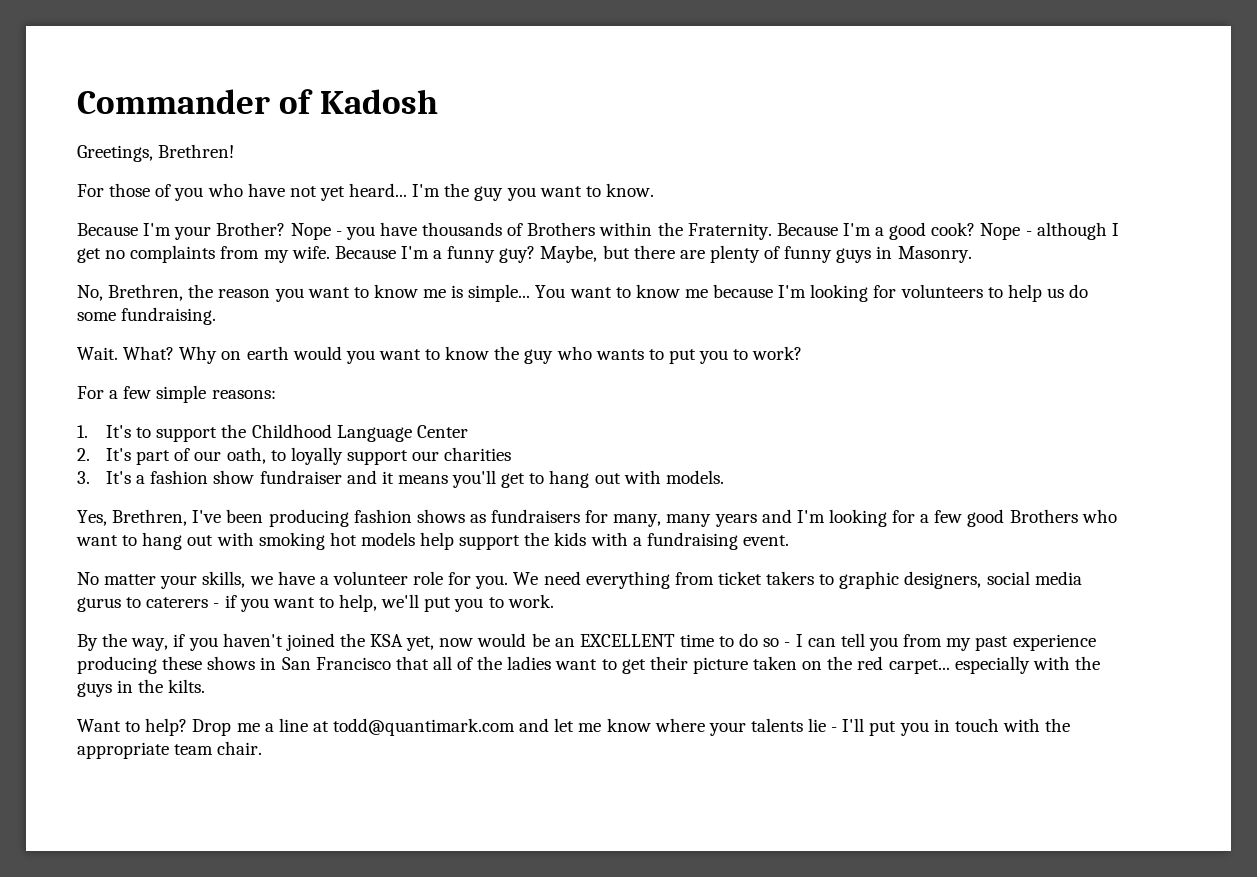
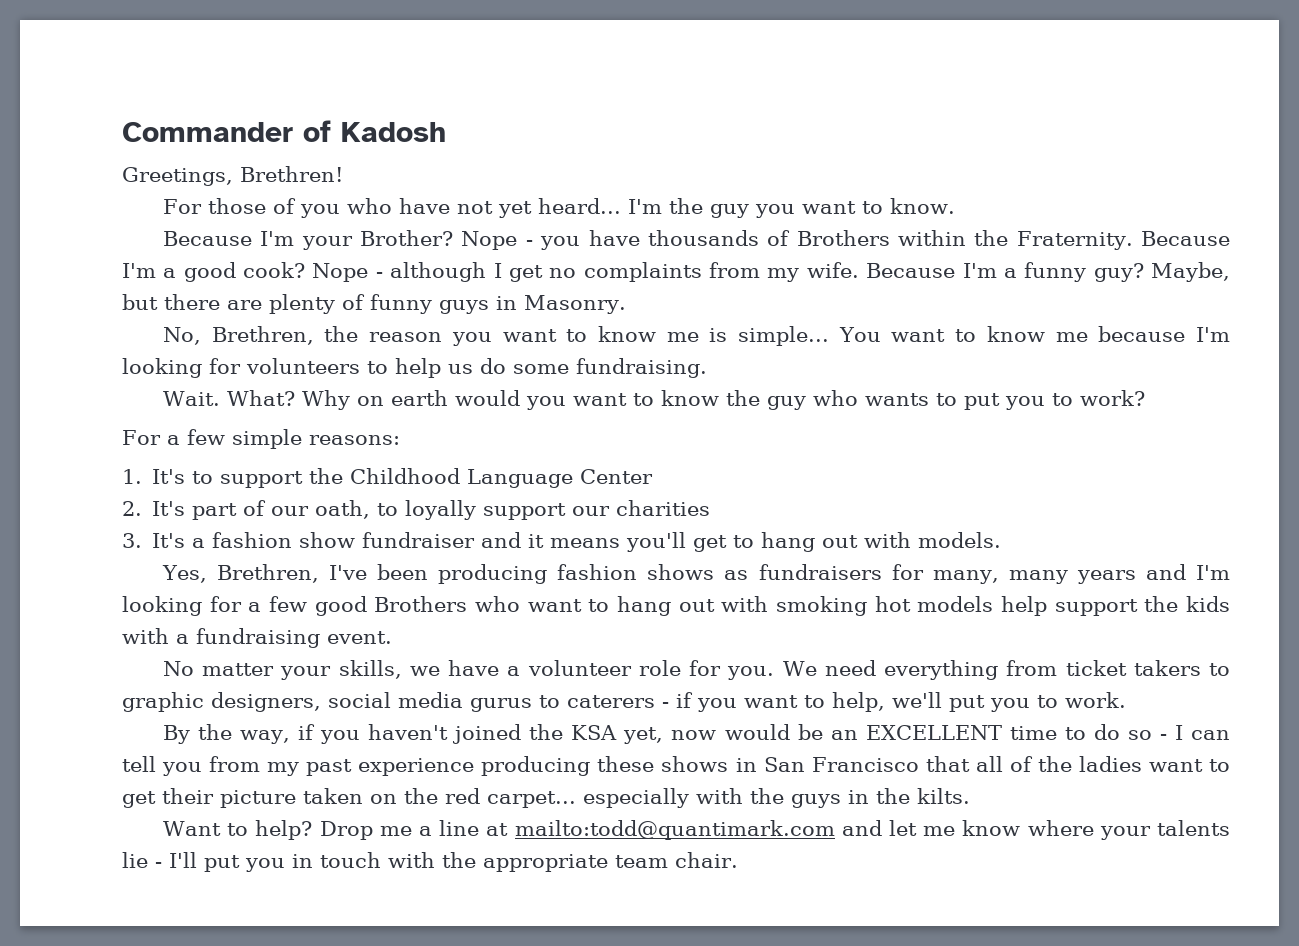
[333,718,516,736] todd@quantimark.com -> [514,820,835,840] mailto:todd@quantimark.com

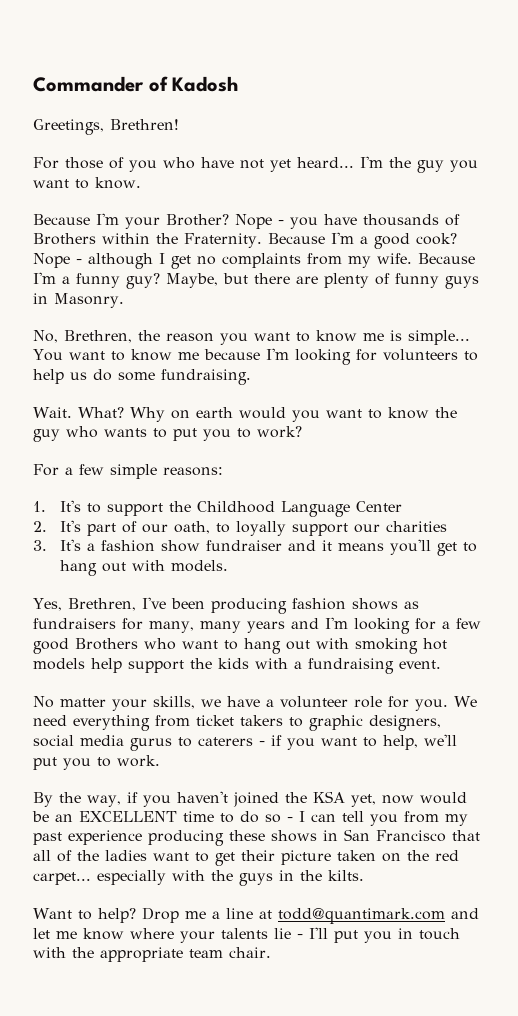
[514,820,835,840] mailto:todd@quantimark.com -> [277,908,445,924] todd@quantimark.com

